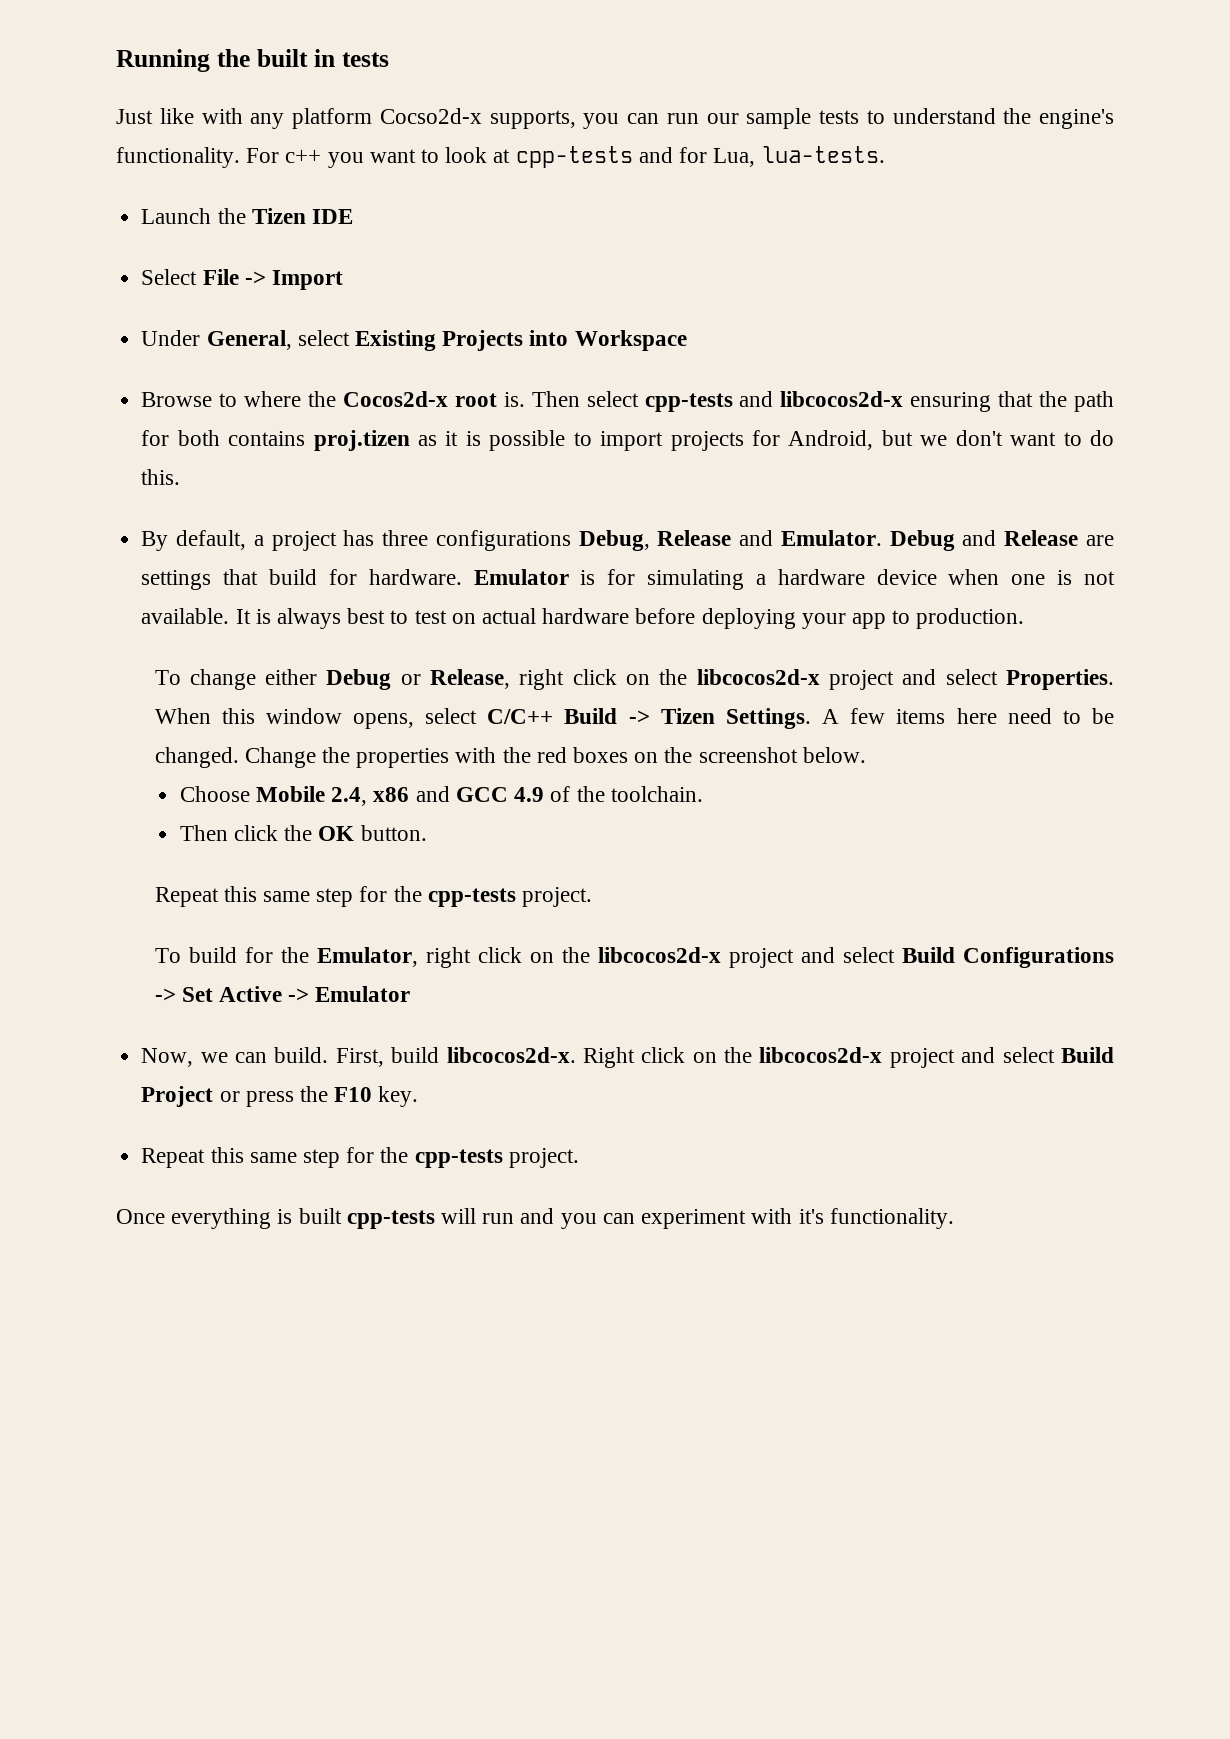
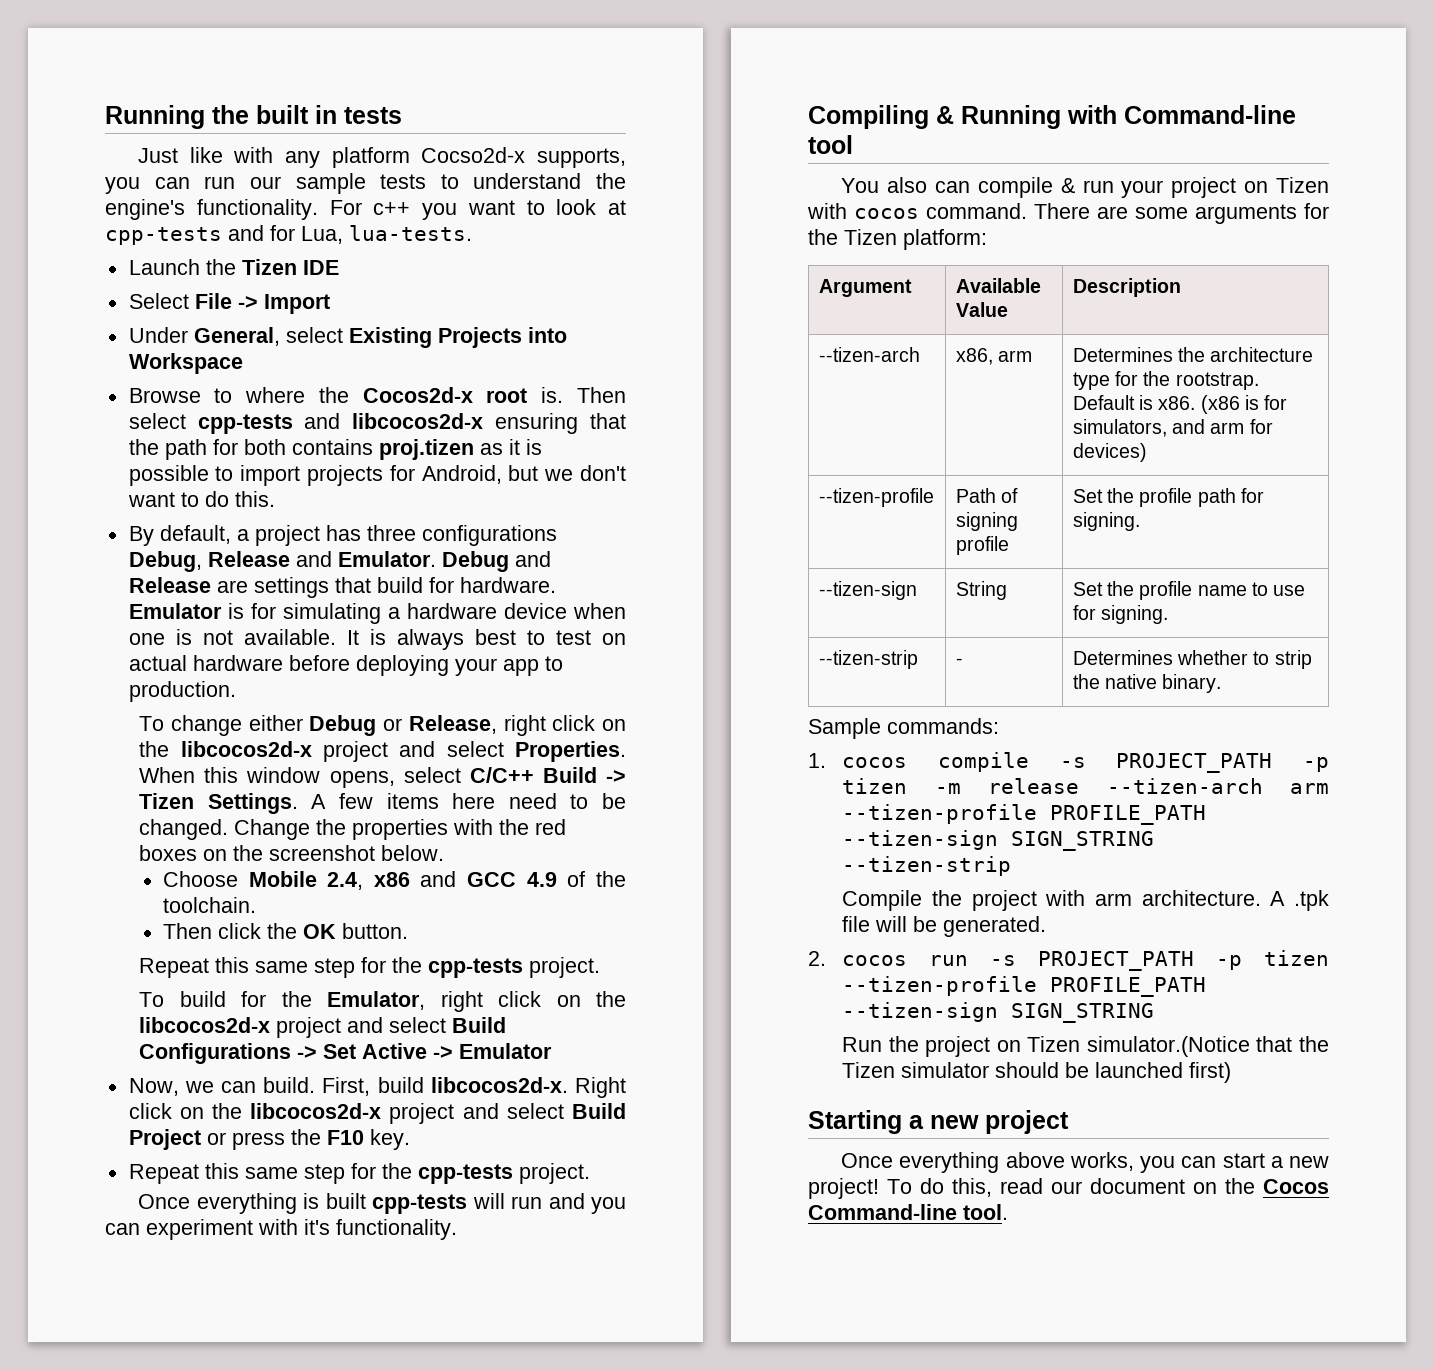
(954, 1218) none -> [808,105,1296,129] [808,135,853,154] [841,177,1329,198] [807,203,1329,224] [808,229,987,250] [818,279,912,297] [955,278,1041,293] [955,302,1008,317] [1072,278,1181,297] [818,347,920,362] [955,348,1032,365] [1072,347,1314,362] [1072,371,1259,390] [1072,395,1288,414] [1072,419,1273,437] [1072,443,1147,462] [818,488,934,507] [955,488,1018,503] [955,512,1018,531] [955,536,1009,555] [1072,488,1264,507] [1072,512,1140,531] [818,581,917,600] [955,581,1007,600] [1072,581,1306,600] [1072,605,1168,624] [818,650,918,669] [955,658,963,665] [1072,650,1312,669] [1072,674,1222,693] [808,718,999,739] [808,752,1329,773] [842,778,1329,794] [842,804,1207,825] [842,830,1155,851] [842,856,1012,876] [842,890,1329,911] [842,916,1047,937] [808,950,1329,971] [842,976,1207,997] [842,1002,1155,1023] [842,1036,1329,1057] [842,1062,1232,1083] [808,1110,1069,1134] [841,1152,1329,1173] [808,1178,1329,1199] [808,1204,1008,1220] // Compiling & Running with Command-line tool // You also can compile & run your project on Tizen with cocos command. There are some arguments for the Tizen platform: // Argument | Available Value | Description // --tizen-arch | x86, arm | Determines the architecture type for the rootstrap. Default is x86. (x86 is for simulators, and arm for devices) // --tizen-profile | Path of signing profile | Set the profile path for signing. // --tizen-sign | String | Set the profile name to use for signing. // --tizen-strip | - | Determines whether to strip the native binary. // Sample commands: // 1. cocos compile -s PROJECT_PATH -p tizen -m release --tizen-arch arm --tizen-profile PROFILE_PATH --tizen-sign SIGN_STRING --tizen-strip // Compile the project with arm architecture. A .tpk file will be generated. // 2. cocos run -s PROJECT_PATH -p tizen --tizen-profile PROFILE_PATH --tizen-sign SIGN_STRING // Run the project on Tizen simulator.(Notice that the Tizen simulator should be launched first) // Starting a new project // Once everything above works, you can start a new project! To do this, read our document on the Cocos Command-line tool.

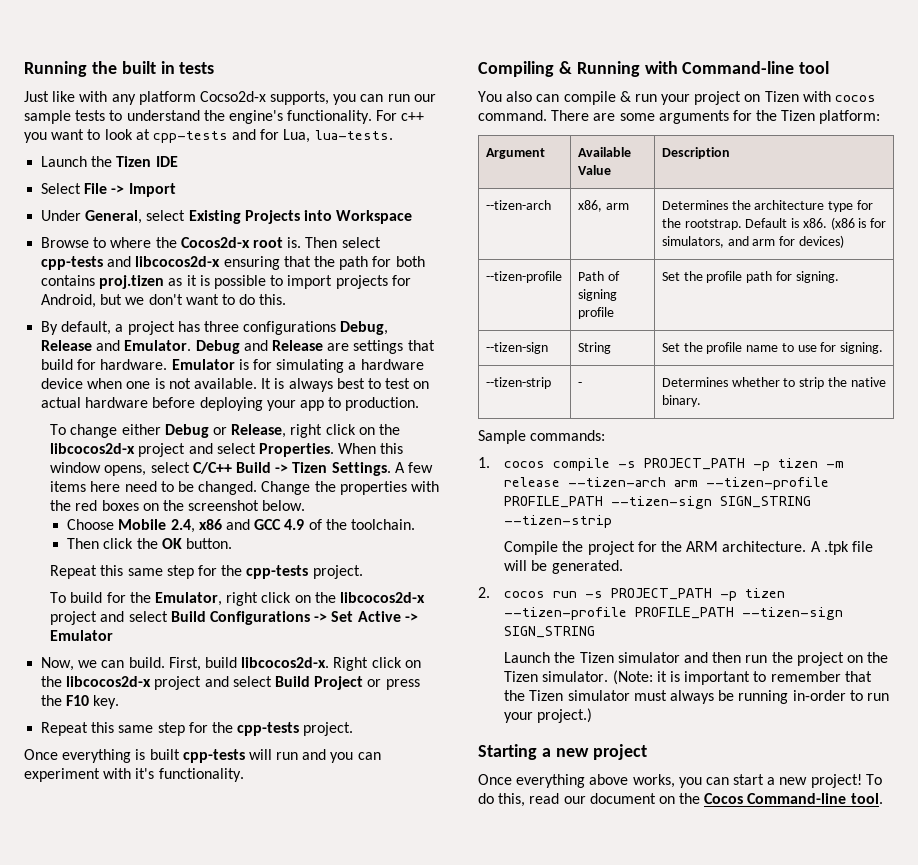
[1045,890,1132,906] with arm -> [637,541,719,552] for the ARM
[842,1036,1329,1057] [842,1062,1232,1083] Run the project on Tizen simulator.(Notice that the Tizen simulator should be launched first) -> [504,652,889,666] [504,670,872,685] [504,690,889,704] [504,708,593,723] Launch the Tizen simulator and then run the project on the Tizen simulator. (Note: it is important to remember that the Tizen simulator must always be running in-order to run your project.)

